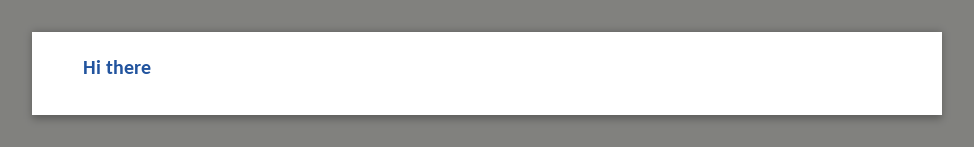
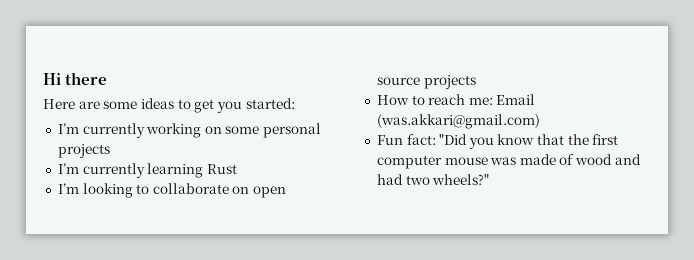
(152, 67) none -> [43,98,295,113] [57,123,322,138] [57,144,110,158] [57,163,237,178] [57,183,287,198] [376,75,476,89] [376,94,536,105] [376,114,540,129] [376,134,619,149] [376,154,641,169] [376,174,490,185] // Here are some ideas to get you started: // I’m currently working on some personal projects // I’m currently learning Rust // I’m looking to collaborate on open source projects // How to reach me: Email (was.akkari@gmail.com) // Fun fact: "Did you know that the first computer mouse was made of wood and had two wheels?"

